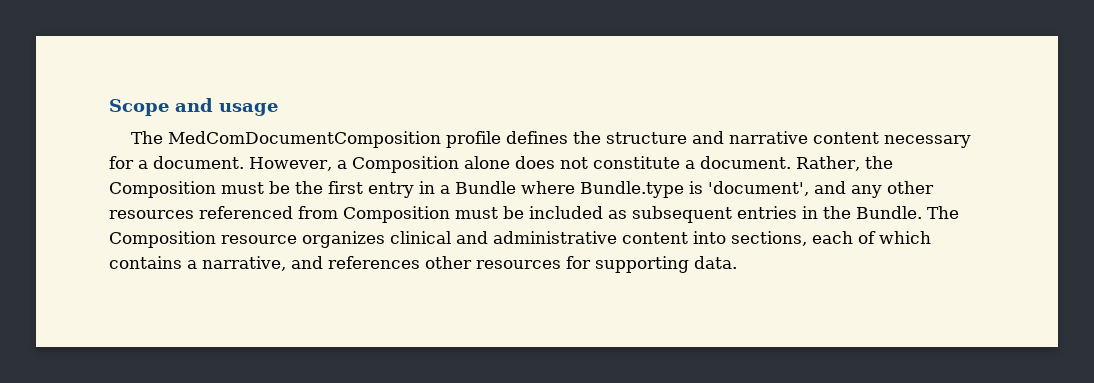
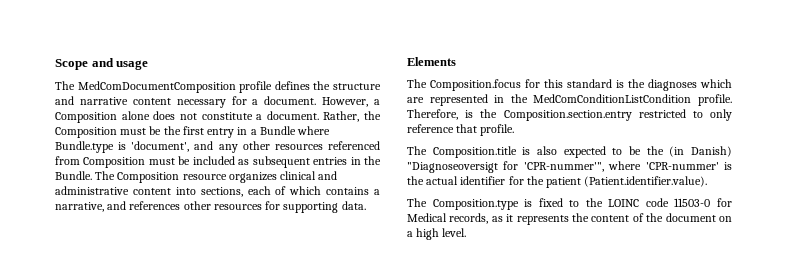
(737, 262) none -> [407,57,456,66] [407,79,732,91] [407,94,732,106] [407,109,732,121] [407,124,515,136] [407,146,732,158] [407,161,732,173] [407,176,708,188] [407,198,732,210] [407,213,732,225] [407,228,467,240] // Elements // The Composition.focus for this standard is the diagnoses which are represented in the MedComConditionListCondition profile. Therefore, is the Composition.section.entry restricted to only reference that profile. // The Composition.title is also expected to be the (in Danish) "Diagnoseoversigt for 'CPR-nummer'", where 'CPR-nummer' is the actual identifier for the patient (Patient.identifier.value). // The Composition.type is fixed to the LOINC code 11503-0 for Medical records, as it represents the content of the document on a high level.

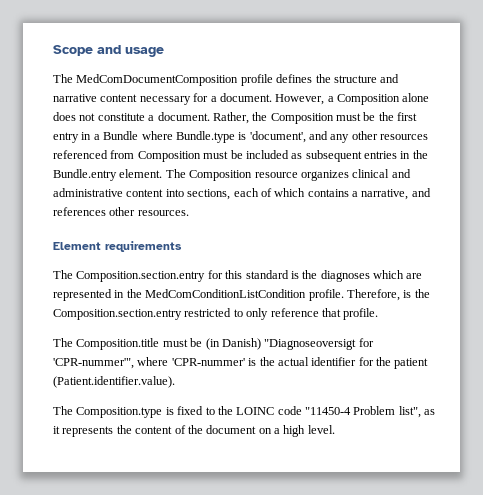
[55,171,92,180] Bundle. -> [53,169,163,181] Bundle.entry element.
[213,201,366,213] [407,57,456,66] [407,79,521,91] resources for supporting data. // Elements // The Composition.focus -> [137,210,189,216] [53,241,182,252] [53,270,206,282] resources. // Element requirements // The Composition.section.entry
[522,146,664,158] is also expected to be the -> [162,338,203,347] must be
[674,198,732,207] [407,213,489,224] 11503-0 for Medical records, -> [305,406,421,418] "11450-4 Problem list",

